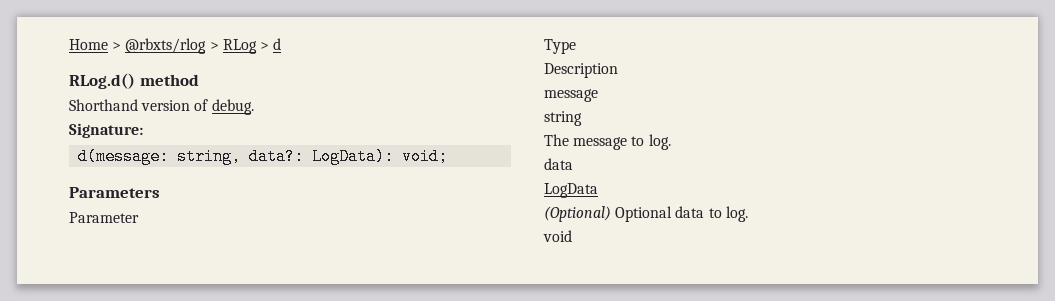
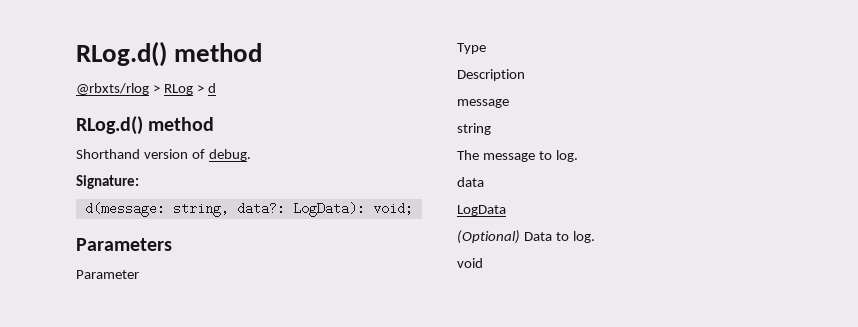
[69,39,122,50] Home > -> [76,41,263,67] RLog.d() method //
[615,206,705,222] Optional data -> [523,232,552,241] Data

